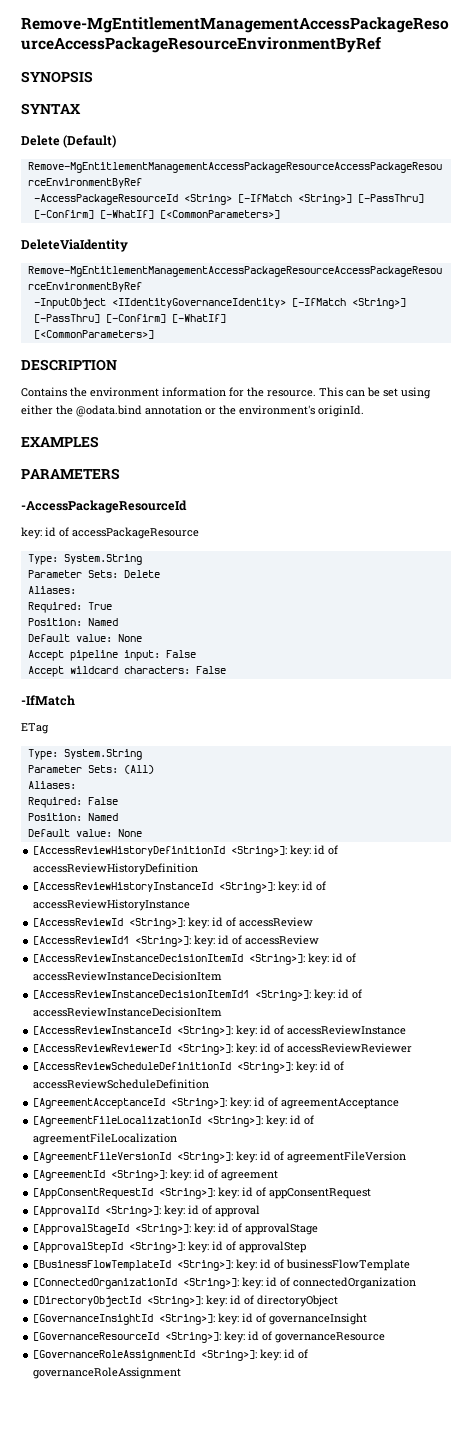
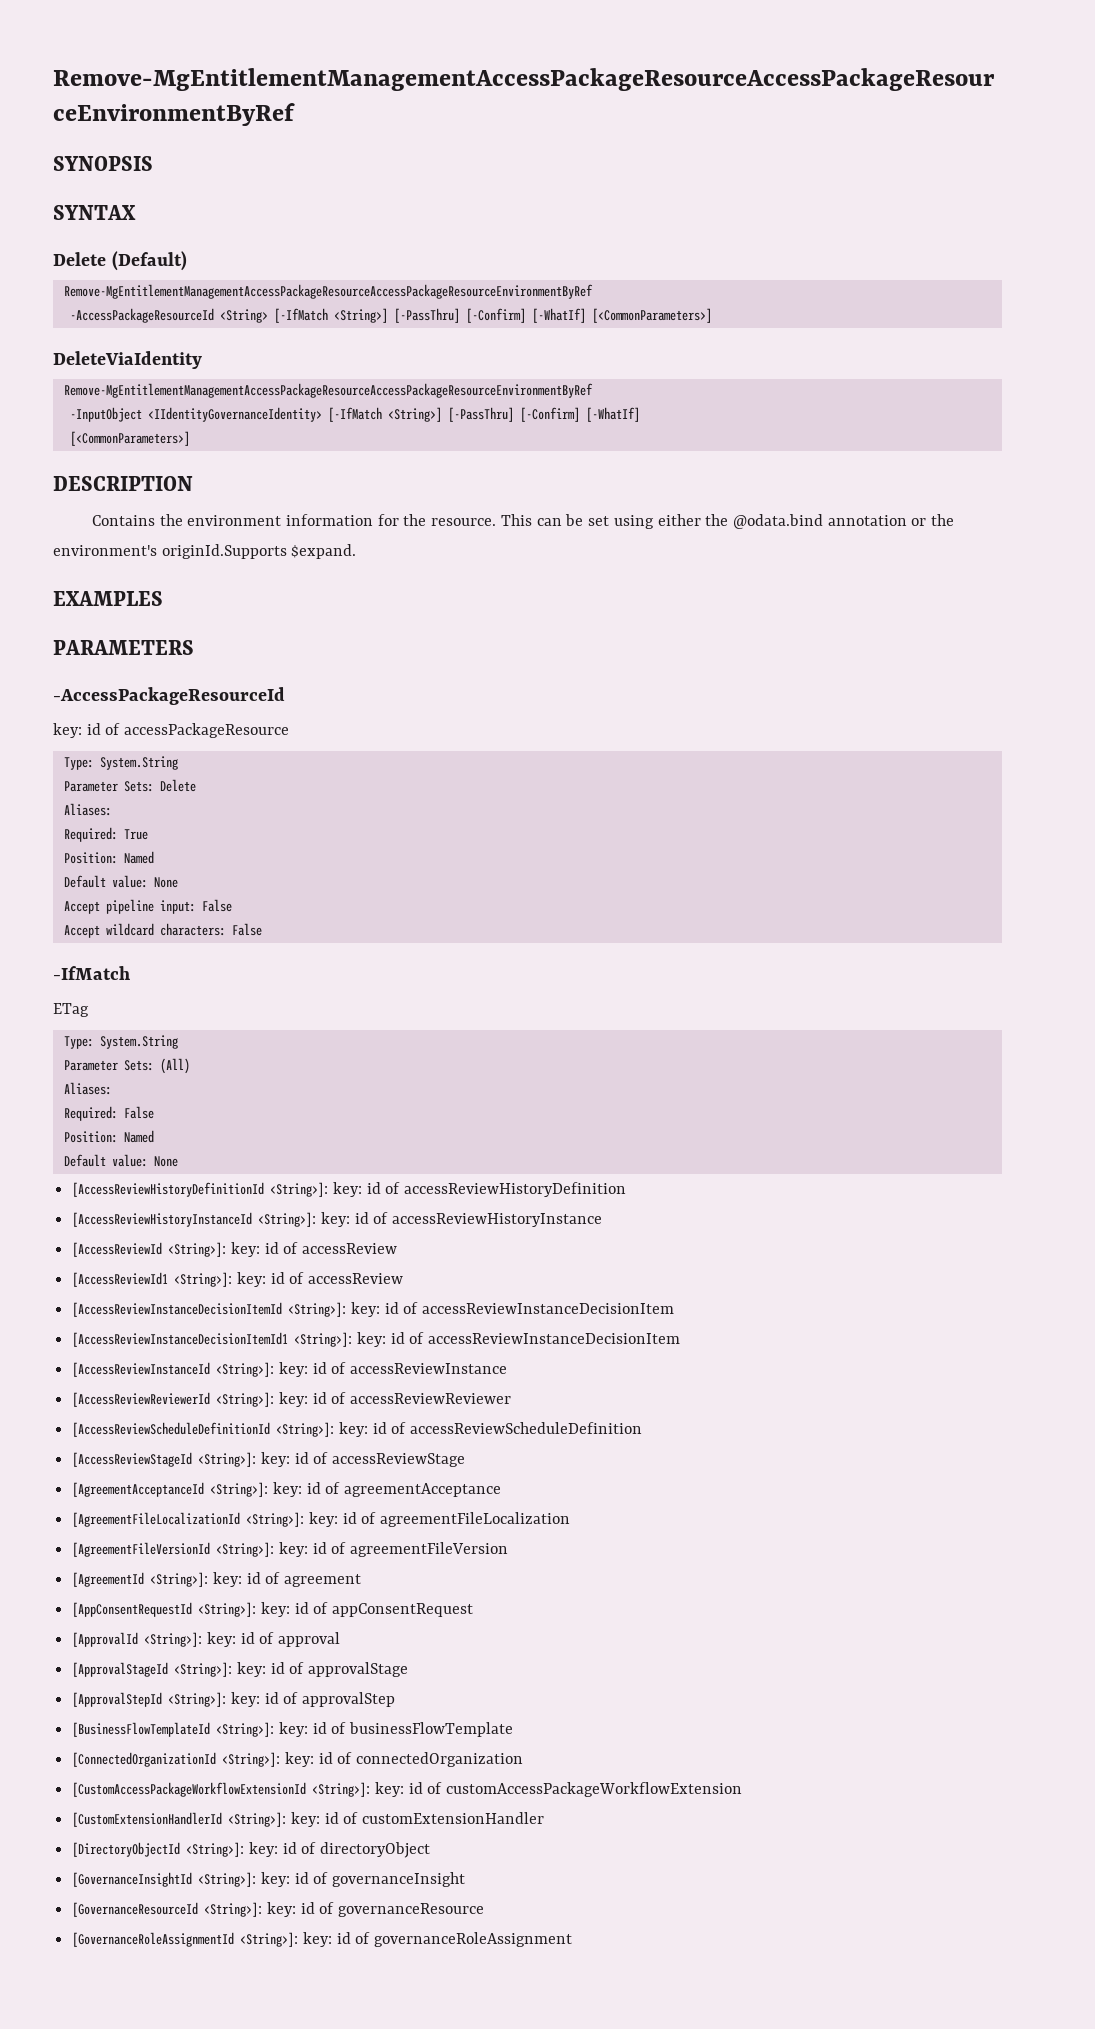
[318,405,364,417] originId. -> [161,544,357,559] originId.Supports $expand.
(210, 1084) none -> [72,1452,466,1467] // [AccessReviewStageId <String>]: key: id of accessReviewStage
(417, 1283) none -> [72,1782,743,1797] [72,1812,545,1827] // [CustomAccessPackageWorkflowExtensionId <String>]: key: id of customAccessPackageWorkflowExtension // [CustomExtensionHandlerId <String>]: key: id of customExtensionHandler

